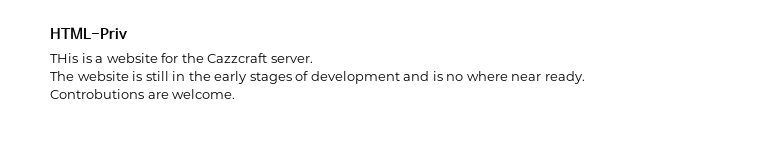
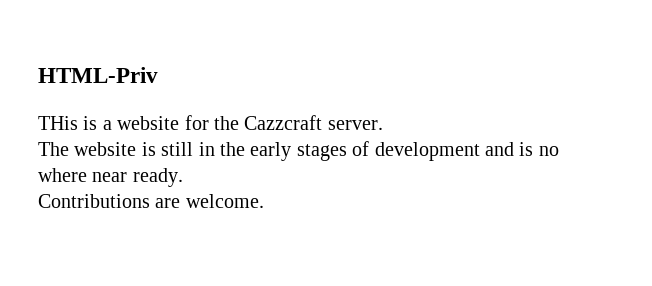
[50,89,144,99] Controbutions -> [38,194,150,208] Contributions

